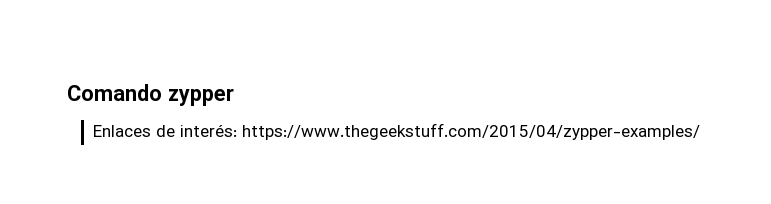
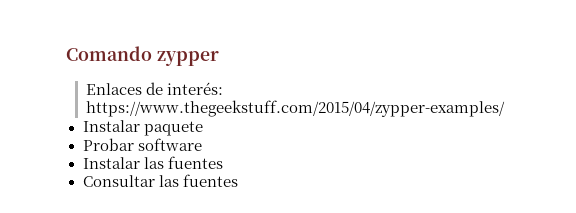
(700, 131) none -> [82,120,203,136] [82,138,202,151] [82,156,223,169] [82,174,238,187] // Instalar paquete // Probar software // Instalar las fuentes // Consultar las fuentes

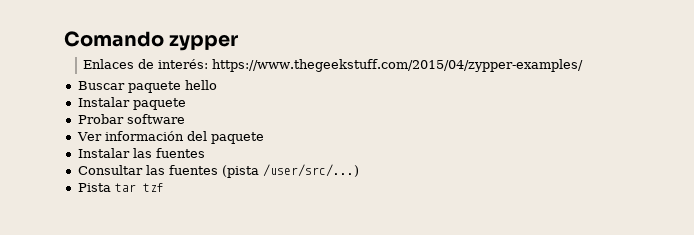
(505, 108) none -> [77,80,217,93] // Buscar paquete hello
(202, 144) none -> [76,131,264,144] // Ver información del paquete
(238, 180) none -> [221,164,359,178] [77,183,164,192] (pista /user/src/...) // Pista tar tzf

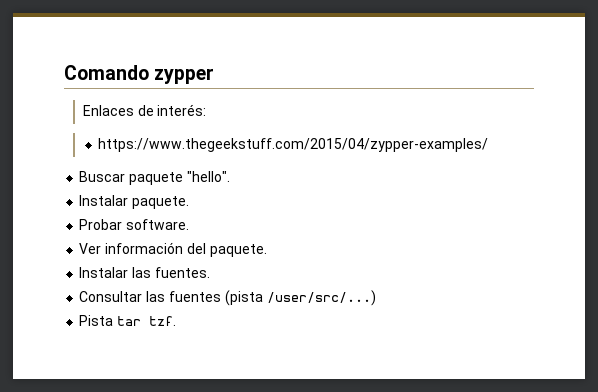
(209, 64) none -> (207, 110) //
[184,80,217,90] [77,97,186,110] hello // Instalar paquete -> [186,171,230,182] [79,195,190,209] "hello". // Instalar paquete.
[126,114,185,124] software -> [126,219,190,230] software.
[210,132,264,144] paquete -> [209,244,267,257] paquete.
[155,148,205,158] fuentes -> [154,267,210,278] fuentes.
[142,183,164,192] tzf -> [149,316,177,326] tzf.

